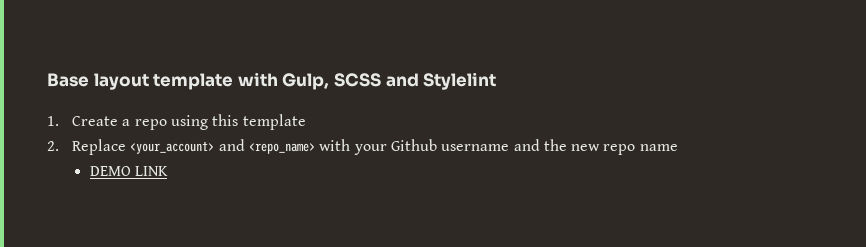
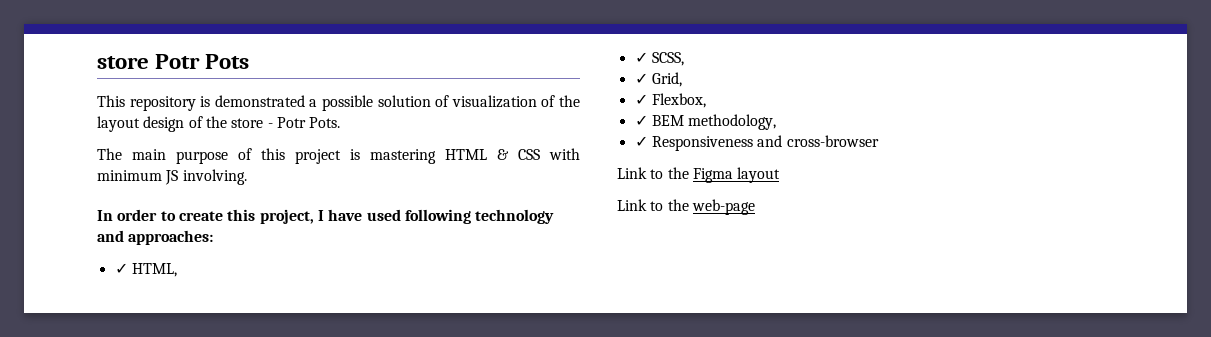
[47,72,497,90] [47,114,306,130] [47,139,678,155] [89,166,168,176] Base layout template with Gulp, SCSS and Stylelint // 1. Create a repo using this template // 2. Replace <your_account> and <repo_name> with your Github username and the new repo name // DEMO LINK -> [97,54,250,69] [97,95,581,111] [97,116,341,132] [97,148,580,164] [97,169,247,185] [97,209,555,224] [97,230,214,245] [114,263,177,277] [634,52,684,66] [634,72,682,87] [634,93,706,108] [634,114,777,130] [634,135,879,151] [617,167,781,183] [617,199,755,215] store Potr Pots // This repository is demonstrated a possible solution of visualization of the layout design of the store - Potr Pots. // The main purpose of this project is mastering HTML & CSS with minimum JS involving. // In order to create this project, I have used following technology and approaches: // ✓ HTML, // ✓ SCSS, // ✓ Grid, // ✓ Flexbox, // ✓ BEM methodology, // ✓ Responsiveness and cross-browser // Link to the Figma layout // Link to the web-page

